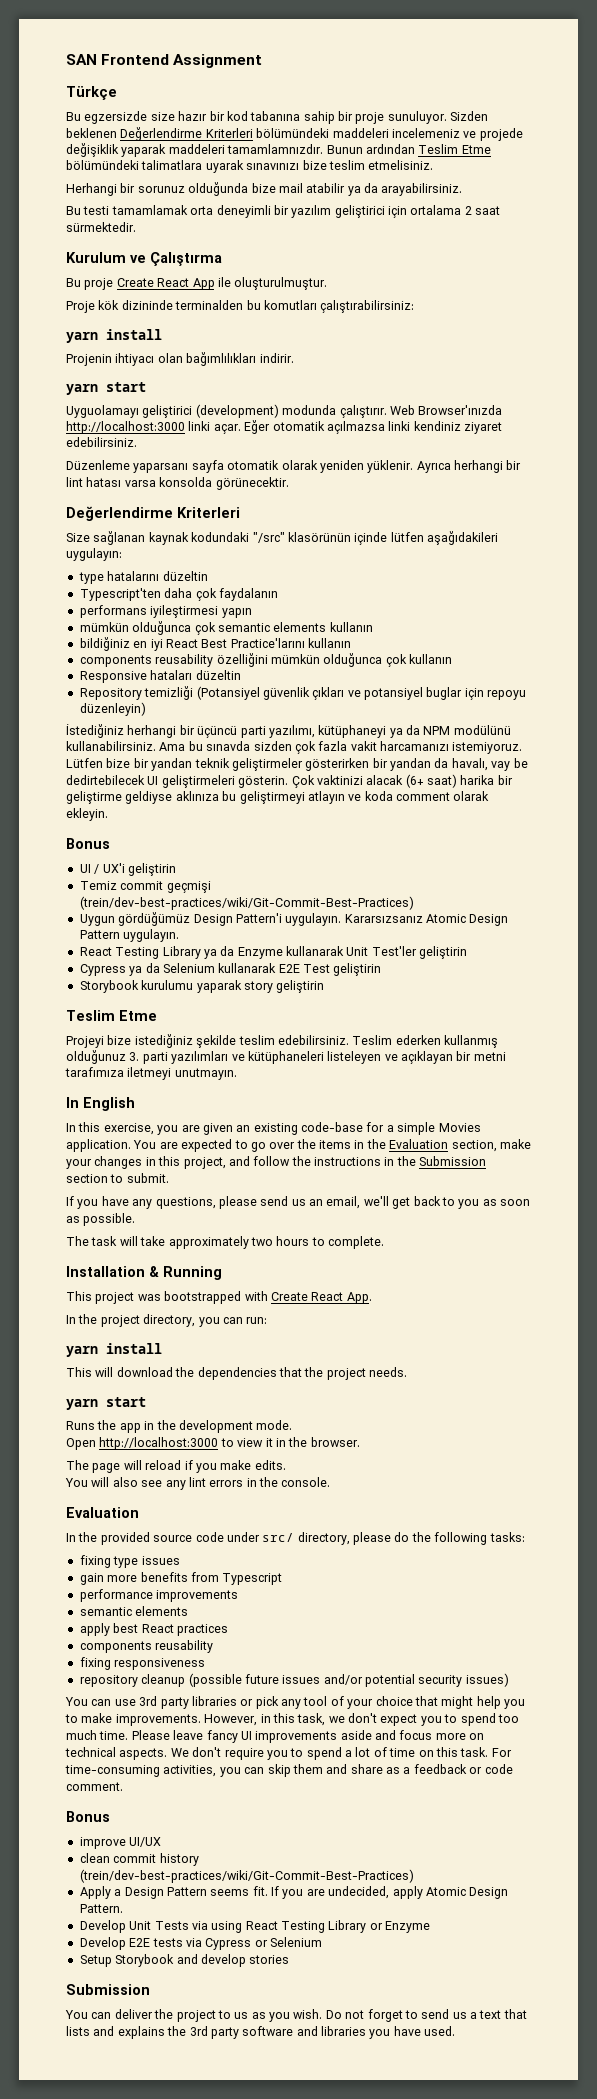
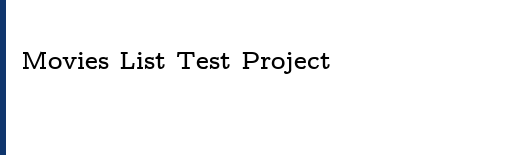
[66,54,263,68] [66,86,117,100] [66,111,489,124] [66,127,523,141] [66,143,491,157] [66,160,434,173] [66,182,463,196] [66,205,501,218] [66,222,136,232] [66,252,222,266] [66,277,328,290] [66,300,415,313] [66,329,162,343] [66,352,294,366] [66,382,146,395] [66,404,503,418] [66,420,502,434] [66,437,137,447] [66,460,522,473] [66,477,289,490] [66,506,240,521] [66,531,498,545] [66,548,122,561] [78,571,208,584] [79,588,278,601] [79,605,252,618] [79,621,373,635] [79,637,351,651] [79,653,452,667] [79,670,241,683] [79,686,527,700] [79,702,146,716] [66,724,511,738] [66,741,523,754] [66,758,528,771] [66,774,513,788] [66,791,490,804] [66,808,108,821] [66,838,110,849] [79,863,176,876] [79,881,211,893] [79,896,414,910] [79,912,509,926] [79,929,180,942] [79,946,468,959] [79,963,382,976] [79,980,325,993] [66,1010,157,1021] [66,1034,498,1048] [66,1050,506,1064] [65,1067,237,1080] [66,1097,135,1111] [66,1122,481,1135] [66,1139,531,1152] [66,1156,487,1169] [66,1173,169,1183] [66,1196,530,1209] [66,1213,136,1226] [66,1236,384,1249] [66,1266,222,1280] [66,1291,372,1304] [66,1314,268,1327] [66,1343,162,1357] [66,1367,407,1380] [66,1397,146,1410] [66,1420,293,1433] [66,1437,360,1450] [66,1460,286,1473] [65,1477,331,1490] [66,1507,139,1518] [66,1532,525,1545] [79,1555,180,1568] [79,1572,283,1585] [79,1589,239,1602] [79,1606,189,1616] [79,1623,228,1636] [79,1640,214,1653] [79,1657,206,1670] [79,1673,509,1687] [65,1696,525,1709] [65,1713,519,1726] [66,1730,485,1743] [65,1747,512,1760] [65,1764,513,1777] [66,1782,123,1791] [66,1811,110,1822] [79,1837,162,1849] [79,1853,199,1866] [79,1869,414,1883] [79,1886,509,1899] [79,1904,123,1913] [79,1920,431,1933] [79,1937,322,1950] [79,1954,290,1967] [66,1984,150,1995] [65,2009,527,2022] [66,2026,456,2039] SAN Frontend Assignment // Türkçe // Bu egzersizde size hazır bir kod tabanına sahip bir proje sunuluyor. Sizden beklenen Değerlendirme Kriterleri bölümündeki maddeleri incelemeniz ve projede değişiklik yaparak maddeleri tamamlamnızdır. Bunun ardından Teslim Etme bölümündeki talimatlara uyarak sınavınızı bize teslim etmelisiniz. // Herhangi bir sorunuz olduğunda bize mail atabilir ya da arayabilirsiniz. // Bu testi tamamlamak orta deneyimli bir yazılım geliştirici için ortalama 2 saat sürmektedir. // Kurulum ve Çalıştırma // Bu proje Create React App ile oluşturulmuştur. // Proje kök dizininde terminalden bu komutları çalıştırabilirsiniz: // yarn install // Projenin ihtiyacı olan bağımlılıkları indirir. // yarn start // Uyguolamayı geliştirici (development) modunda çalıştırır. Web Browser'ınızda http://localhost:3000 linki açar. Eğer otomatik açılmazsa linki kendiniz ziyaret edebilirsiniz. // Düzenleme yaparsanı sayfa otomatik olarak yeniden yüklenir. Ayrıca herhangi bir lint hatası varsa konsolda görünecektir. // Değerlendirme Kriterleri // Size sağlanan kaynak kodundaki "/src" klasörünün içinde lütfen aşağıdakileri uygulayın: // type hatalarını düzeltin // Typescript'ten daha çok faydalanın // performans iyileştirmesi yapın // mümkün olduğunca çok semantic elements kullanın // bildiğiniz en iyi React Best Practice'larını kullanın // components reusability özelliğini mümkün olduğunca çok kullanın // Responsive hataları düzeltin // Repository temizliği (Potansiyel güvenlik çıkları ve potansiyel buglar için repoyu düzenleyin) // İstediğiniz herhangi bir üçüncü parti yazılımı, kütüphaneyi ya da NPM modülünü kullanabilirsiniz. Ama bu sınavda sizden çok fazla vakit harcamanızı istemiyoruz. Lütfen bize bir yandan teknik geliştirmeler gösterirken bir yandan da havalı, vay be dedirtebilecek UI geliştirmeleri gösterin. Çok vaktinizi alacak (6+ saat) harika bir geliştirme geldiyse aklınıza bu geliştirmeyi atlayın ve koda comment olarak ekleyin. // Bonus // UI / UX'i geliştirin // Temiz commit geçmişi (trein/dev-best-practices/wiki/Git-Commit-Best-Practices) // Uygun gördüğümüz Design Pattern'i uygulayın. Kararsızsanız Atomic Design Pattern uygulayın. // React Testing Library ya da Enzyme kullanarak Unit Test'ler geliştirin // Cypress ya da Selenium kullanarak E2E Test geliştirin // Storybook kurulumu yaparak story geliştirin // Teslim Etme // Projeyi bize istediğiniz şekilde teslim edebilirsiniz. Teslim ederken kullanmış olduğunuz 3. parti yazılımları ve kütüphaneleri listeleyen ve açıklayan bir metni tarafımıza iletmeyi unutmayın. // In English // In this exercise, you are given an existing code-base for a simple Movies application. You are expected to go over the items in the Evaluation section, make your changes in this project, and follow the instructions in the Submission section to submit. // If you have any questions, please send us an email, we'll get back to you as soon as possible. // The task will take approximately two hours to complete. // Installation & Running // This project was bootstrapped with Create React App. // In the project directory, you can run: // yarn install // This will download the dependencies that the project needs. // yarn start // Runs the app in the development mode. // Open http://localhost:3000 to view it in the browser. // The page will reload if you make edits. // You will also see any lint errors in the console. // Evaluation // In the provided source code under src/ directory, please do the following tasks: // fixing type issues // gain more benefits from Typescript // performance improvements // semantic elements // apply best React practices // components reusability // fixing responsiveness // repository cleanup (possible future issues and/or potential security issues) // You can use 3rd party libraries or pick any tool of your choice that might help you to make improvements. However, in this task, we don't expect you to spend too much time. Please leave fancy UI improvements aside and focus more on technical aspects. We don't require you to spend a lot of time on this task. For time-consuming activities, you can skip them and share as a feedback or code comment. // Bonus // improve UI/UX // clean commit history (trein/dev-best-practices/wiki/Git-Commit-Best-Practices) // Apply a Design Pattern seems fit. If you are undecided, apply Atomic Design Pattern. // Develop Unit Tests via using React Testing Library or Enzyme // Develop E2E tests via Cypress or Selenium // Setup Storybook and develop stories // Submission // You can deliver the project to us as you wish. Do not forget to send us a text that lists and explains the 3rd party software and libraries you have used. -> [21,51,331,74] Movies List Test Project

